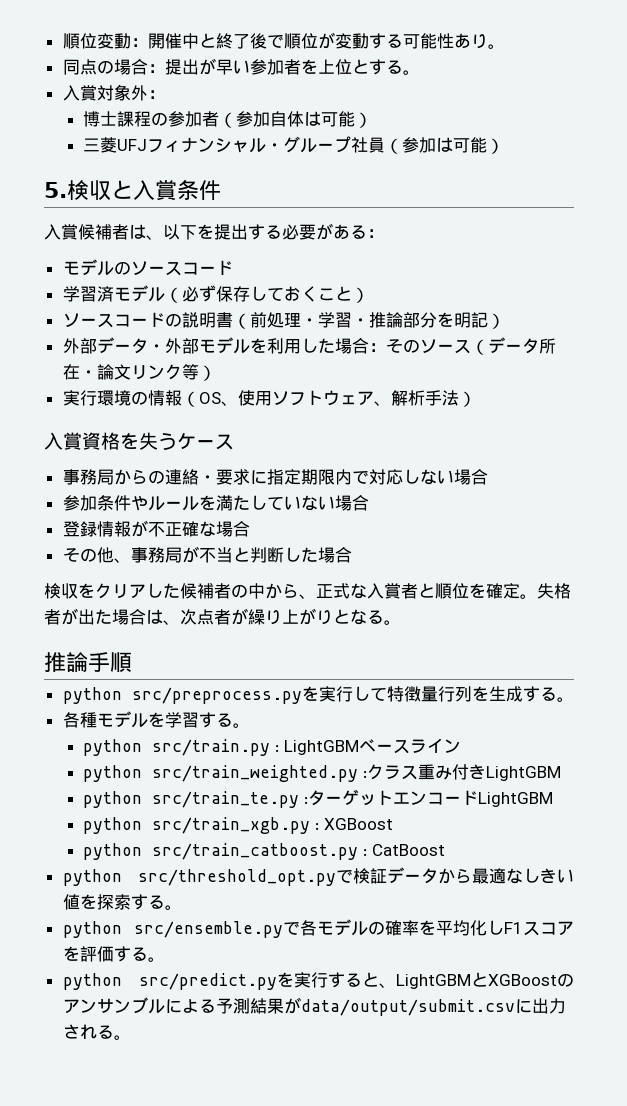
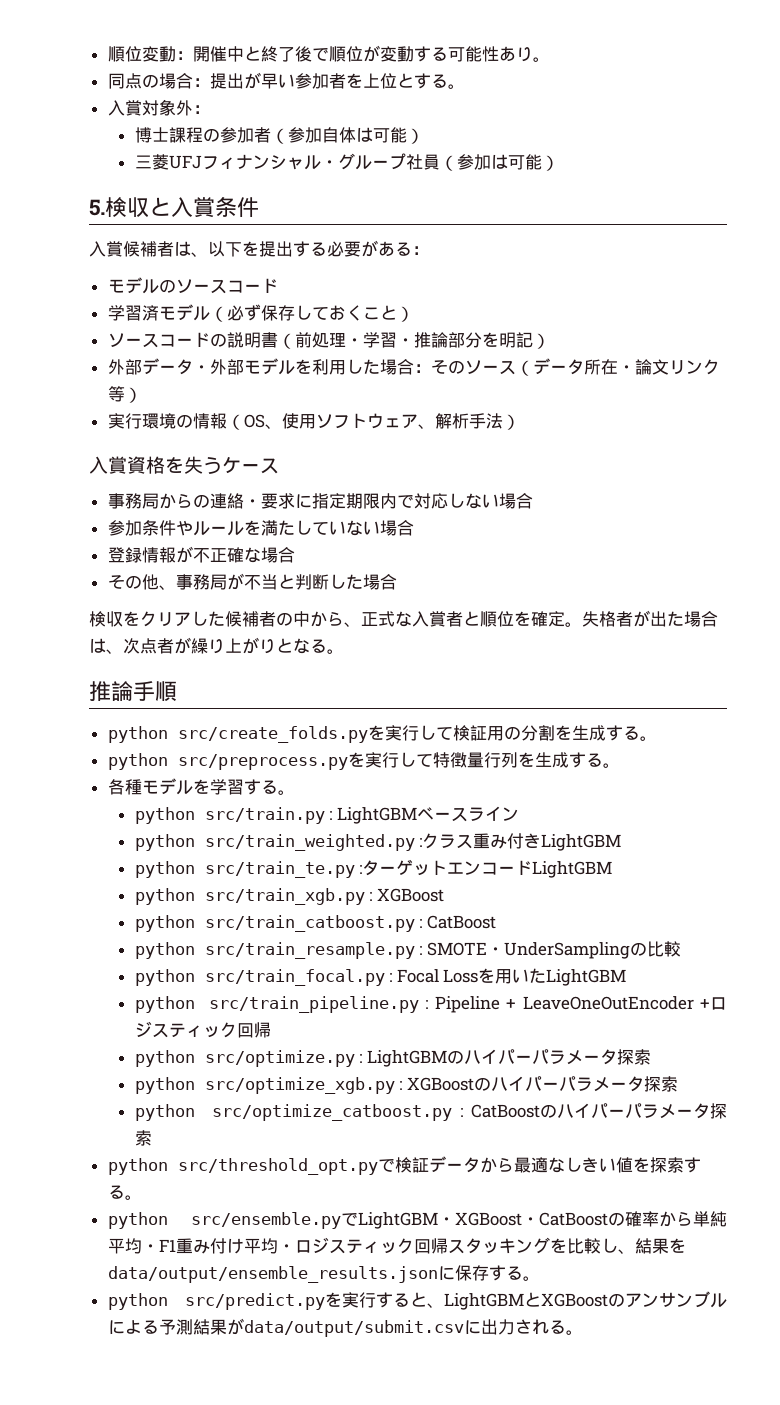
(132, 662) none -> [107,725,657,743] // python src/create_folds.pyを実行して検証用の分割を生成する。
(446, 850) none -> [134,941,681,959] [134,968,627,986] [134,996,727,1013] [134,1021,271,1038] [134,1049,651,1067] [134,1076,678,1094] [134,1103,727,1121] [134,1130,152,1146] // python src/train_resample.py : SMOTE・UnderSamplingの比較 // python src/train_focal.py : Focal Lossを用いたLightGBM // python src/train_pipeline.py : Pipeline + LeaveOneOutEncoder +ロジスティック回帰 // python src/optimize.py : LightGBMのハイパーパラメータ探索 // python src/optimize_xgb.py : XGBoostのハイパーパラメータ探索 // python src/optimize_catboost.py : CatBoostのハイパーパラメータ探索
[300,919,574,936] [62,946,114,962] 各モデルの確率を平均化しF1スコアを評価 -> [357,1211,727,1229] [107,1237,686,1254] [107,1265,489,1283] LightGBM・XGBoost・CatBoostの確率から単純平均・F1重み付け平均・ロジスティック回帰スタッキングを比較し、結果をdata/output/ensemble_results.jsonに保存

